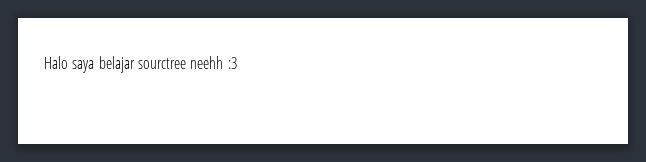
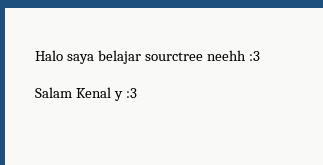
(237, 63) none -> [35,87,137,101] // Salam Kenal y :3

